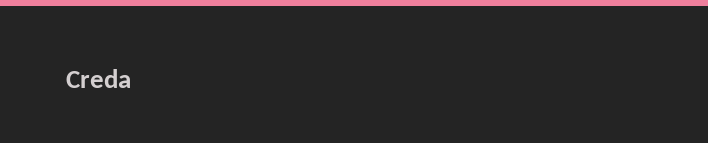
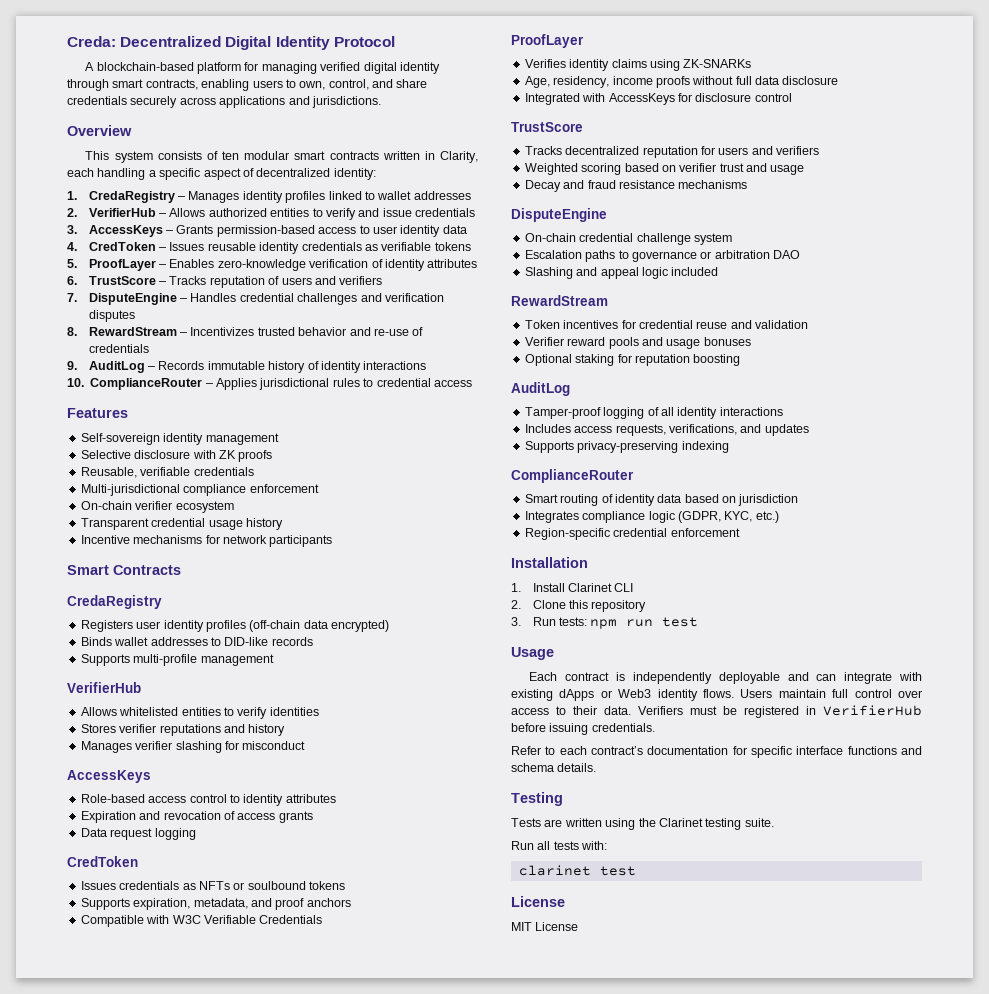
[66,69,131,88] Creda -> [67,36,395,50] [85,62,440,74] [67,79,428,91] [67,96,381,108] [67,125,132,136] [85,151,478,163] [67,168,376,180] [67,191,471,203] [67,208,476,220] [67,225,467,237] [67,242,471,254] [67,259,478,271] [67,276,383,288] [67,293,444,305] [88,310,135,322] [67,327,424,336] [88,344,149,353] [67,361,427,373] [67,378,472,390] [67,408,128,418] [80,433,279,445] [80,450,273,462] [80,467,254,478] [80,484,319,496] [80,501,234,513] [80,518,283,530] [80,535,333,547] [67,565,181,575] [67,595,162,609] [80,620,389,632] [80,637,313,646] [80,654,274,666] [67,682,141,693] [80,707,319,719] [80,724,286,736] [80,741,306,753] [67,770,151,783] [80,794,336,806] [80,811,313,823] [80,828,196,840] [67,856,138,867] [80,881,345,890] [80,898,351,910] [80,915,323,927] [511,34,584,48] [524,59,752,71] [524,76,839,88] [524,93,792,105] [511,122,583,132] [524,146,819,158] [524,163,805,175] [524,180,748,192] [511,208,607,222] [524,233,732,245] [524,250,800,262] [524,267,719,279] [511,295,608,306] [524,320,808,329] [524,337,751,349] [524,354,741,366] [511,382,570,396] [524,407,783,419] [524,424,809,436] [524,441,729,453] [511,469,634,483] [524,494,799,506] [524,511,779,523] [524,528,740,540] [511,557,588,568] [511,583,634,592] [511,600,647,612] [511,617,699,629] [511,647,554,660] [529,672,922,684] [511,689,922,701] [511,705,922,718] [511,723,655,735] [511,746,922,758] [511,763,597,772] [511,792,563,806] [511,818,774,830] [511,841,608,850] [518,865,636,876] [511,896,565,907] [511,922,579,931] Creda: Decentralized Digital Identity Protocol // A blockchain-based platform for managing verified digital identity through smart contracts, enabling users to own, control, and share credentials securely across applications and jurisdictions. // Overview // This system consists of ten modular smart contracts written in Clarity, each handling a specific aspect of decentralized identity: // 1. CredaRegistry – Manages identity profiles linked to wallet addresses // 2. VerifierHub – Allows authorized entities to verify and issue credentials // 3. AccessKeys – Grants permission-based access to user identity data // 4. CredToken – Issues reusable identity credentials as verifiable tokens // 5. ProofLayer – Enables zero-knowledge verification of identity attributes // 6. TrustScore – Tracks reputation of users and verifiers // 7. DisputeEngine – Handles credential challenges and verification disputes // 8. RewardStream – Incentivizes trusted behavior and re-use of credentials // 9. AuditLog – Records immutable history of identity interactions // 10. ComplianceRouter – Applies jurisdictional rules to credential access // Features // Self-sovereign identity management // Selective disclosure with ZK proofs // Reusable, verifiable credentials // Multi-jurisdictional compliance enforcement // On-chain verifier ecosystem // Transparent credential usage history // Incentive mechanisms for network participants // Smart Contracts // CredaRegistry // Registers user identity profiles (off-chain data encrypted) // Binds wallet addresses to DID-like records // Supports multi-profile management // VerifierHub // Allows whitelisted entities to verify identities // Stores verifier reputations and history // Manages verifier slashing for misconduct // AccessKeys // Role-based access control to identity attributes // Expiration and revocation of access grants // Data request logging // CredToken // Issues credentials as NFTs or soulbound tokens // Supports expiration, metadata, and proof anchors // Compatible with W3C Verifiable Credentials // ProofLayer // Verifies identity claims using ZK-SNARKs // Age, residency, income proofs without full data disclosure // Integrated with AccessKeys for disclosure control // TrustScore // Tracks decentralized reputation for users and verifiers // Weighted scoring based on verifier trust and usage // Decay and fraud resistance mechanisms // DisputeEngine // On-chain credential challenge system // Escalation paths to governance or arbitration DAO // Slashing and appeal logic included // RewardStream // Token incentives for credential reuse and validation // Verifier reward pools and usage bonuses // Optional staking for reputation boosting // AuditLog // Tamper-proof logging of all identity interactions // Includes access requests, verifications, and updates // Supports privacy-preserving indexing // ComplianceRouter // Smart routing of identity data based on jurisdiction // Integrates compliance logic (GDPR, KYC, etc.) // Region-specific credential enforcement // Installation // 1. Install Clarinet CLI // 2. Clone this repository // 3. Run tests: npm run test // Usage // Each contract is independently deployable and can integrate with existing dApps or Web3 identity flows. Users maintain full control over access to their data. Verifiers must be registered in VerifierHub before issuing credentials. // Refer to each contract’s documentation for specific interface functions and schema details. // Testing // Tests are written using the Clarinet testing suite. // Run all tests with: // clarinet test // License // MIT License

